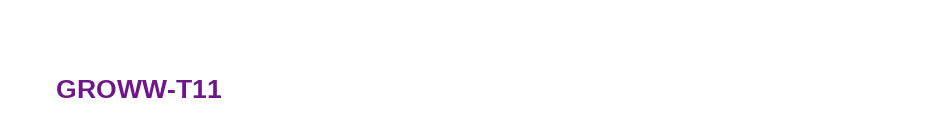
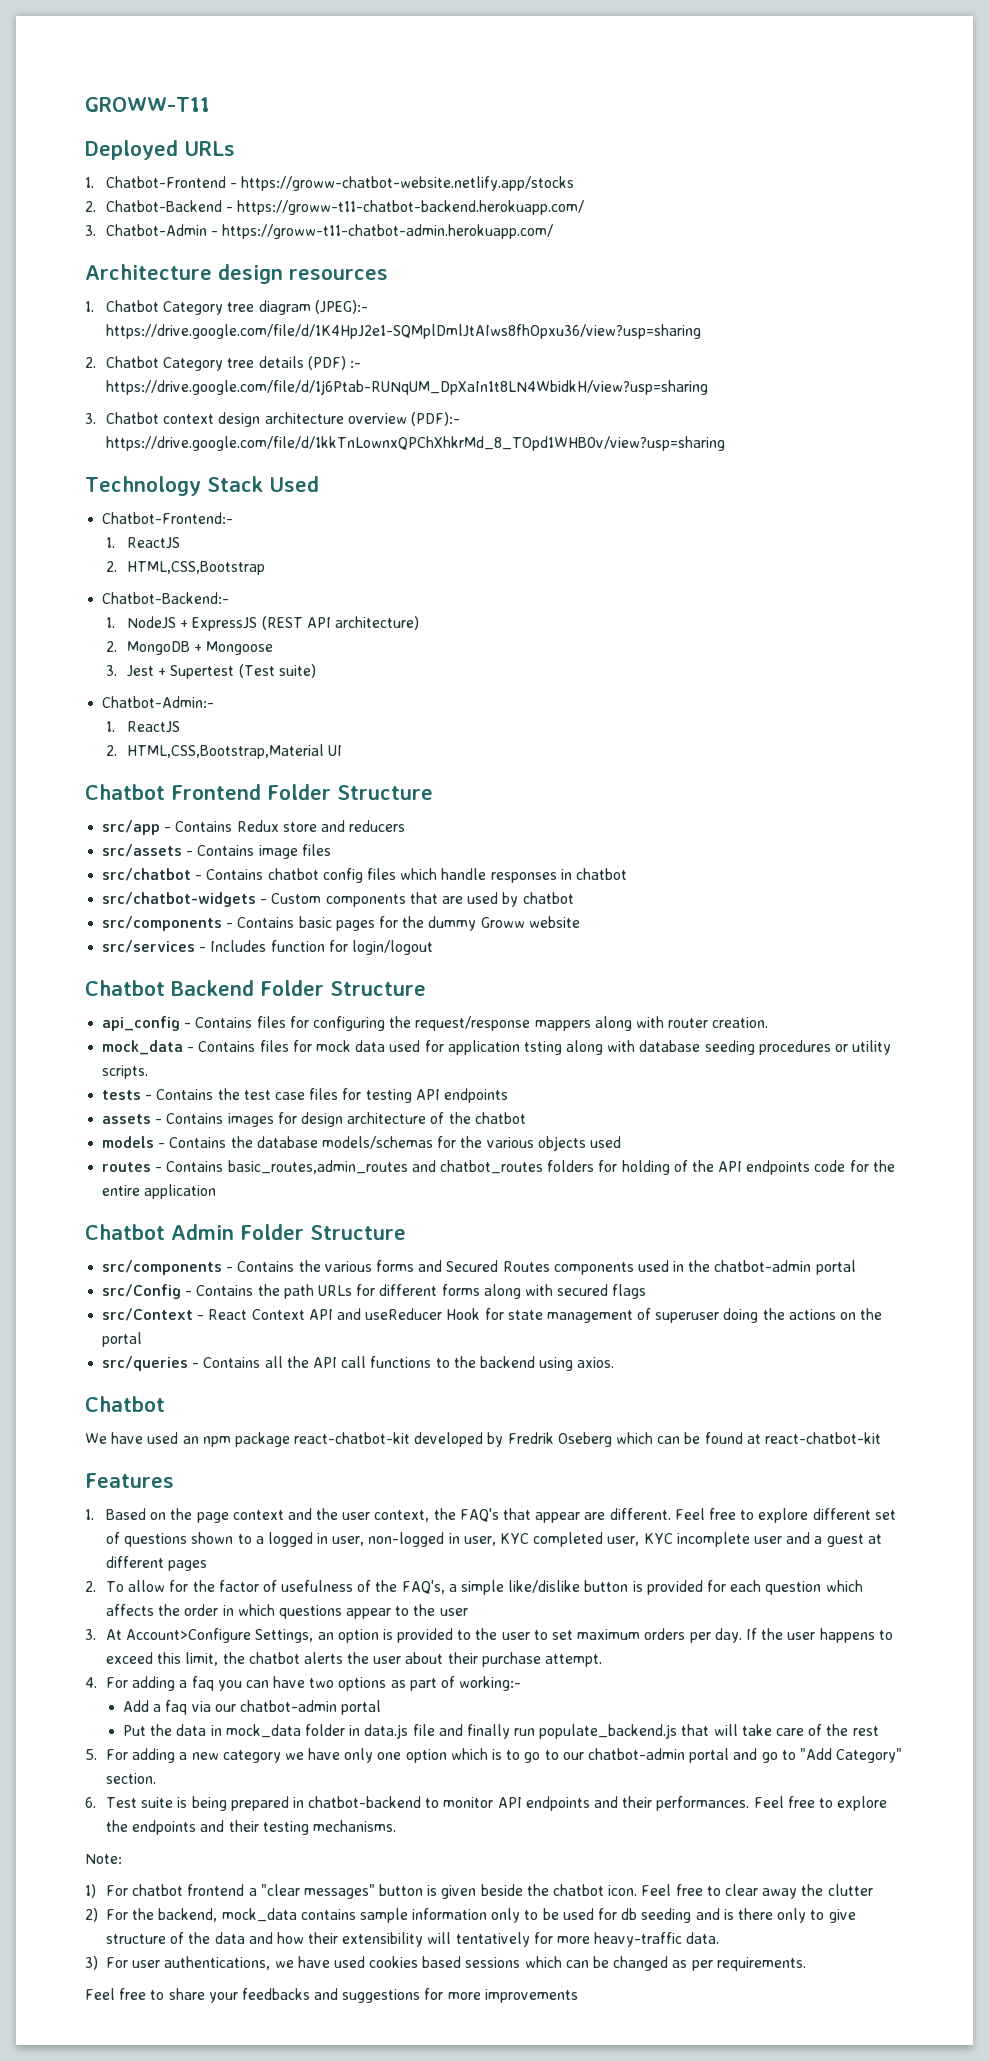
(222, 89) none -> [85,140,235,160] [85,176,575,191] [85,200,585,215] [85,224,554,239] [85,264,388,284] [85,300,368,315] [106,324,702,339] [85,356,361,371] [106,380,709,395] [85,412,460,427] [106,436,726,451] [85,476,319,496] [102,512,234,524] [106,537,181,549] [106,561,266,575] [102,592,230,604] [106,616,419,631] [106,641,274,655] [106,664,316,679] [102,696,215,708] [106,721,181,733] [106,744,343,759] [85,784,433,800] [102,820,406,835] [102,844,331,859] [102,868,627,883] [102,892,574,907] [102,916,580,931] [102,940,433,955] [85,980,426,996] [102,1016,769,1031] [102,1040,892,1055] [102,1065,149,1079] [102,1088,508,1103] [102,1112,526,1127] [102,1136,621,1151] [102,1160,895,1175] [102,1184,217,1199] [85,1224,406,1240] [102,1260,856,1275] [102,1284,647,1299] [102,1308,883,1323] [102,1332,143,1347] [102,1356,615,1371] [85,1396,165,1412] [85,1432,881,1447] [85,1473,174,1488] [85,1508,896,1523] [106,1532,882,1547] [106,1556,208,1571] [85,1580,863,1595] [106,1604,468,1619] [85,1628,893,1643] [106,1652,603,1667] [85,1676,522,1691] [123,1700,382,1715] [123,1724,879,1739] [85,1748,903,1763] [106,1773,157,1784] [85,1796,888,1811] [106,1820,396,1835] [85,1854,122,1864] [85,1884,873,1899] [85,1908,856,1923] [106,1932,720,1947] [85,1956,806,1971] [85,1988,578,2003] // Deployed URLs // 1. Chatbot-Frontend - https://groww-chatbot-website.netlify.app/stocks // 2. Chatbot-Backend - https://groww-t11-chatbot-backend.herokuapp.com/ // 3. Chatbot-Admin - https://groww-t11-chatbot-admin.herokuapp.com/ // Architecture design resources // 1. Chatbot Category tree diagram (JPEG):- https://drive.google.com/file/d/1K4HpJ2e1-SQMplDmlJtAIws8fhOpxu36/view?usp=sharing // 2. Chatbot Category tree details (PDF) :- https://drive.google.com/file/d/1j6Ptab-RUNqUM_DpXaIn1t8LN4WbidkH/view?usp=sharing // 3. Chatbot context design architecture overview (PDF):- https://drive.google.com/file/d/1kkTnLownxQPChXhkrMd_8_TOpd1WHB0v/view?usp=sharing // Technology Stack Used // Chatbot-Frontend:- // 1. ReactJS // 2. HTML,CSS,Bootstrap // Chatbot-Backend:- // 1. NodeJS + ExpressJS (REST API architecture) // 2. MongoDB + Mongoose // 3. Jest + Supertest (Test suite) // Chatbot-Admin:- // 1. ReactJS // 2. HTML,CSS,Bootstrap,Material UI // Chatbot Frontend Folder Structure // src/app - Contains Redux store and reducers // src/assets - Contains image files // src/chatbot - Contains chatbot config files which handle responses in chatbot // src/chatbot-widgets - Custom components that are used by chatbot // src/components - Contains basic pages for the dummy Groww website // src/services - Includes function for login/logout // Chatbot Backend Folder Structure // api_config - Contains files for configuring the request/response mappers along with router creation. // mock_data - Contains files for mock data used for application tsting along with database seeding procedures or utility scripts. // tests - Contains the test case files for testing API endpoints // assets - Contains images for design architecture of the chatbot // models - Contains the database models/schemas for the various objects used // routes - Contains basic_routes,admin_routes and chatbot_routes folders for holding of the API endpoints code for the entire application // Chatbot Admin Folder Structure // src/components - Contains the various forms and Secured Routes components used in the chatbot-admin portal // src/Config - Contains the path URLs for different forms along with secured flags // src/Context - React Context API and useReducer Hook for state management of superuser doing the actions on the portal // src/queries - Contains all the API call functions to the backend using axios. // Chatbot // We have used an npm package react-chatbot-kit developed by Fredrik Oseberg which can be found at react-chatbot-kit // Features // 1. Based on the page context and the user context, the FAQ's that appear are different. Feel free to explore different set of questions shown to a logged in user, non-logged in user, KYC completed user, KYC incomplete user and a guest at different pages // 2. To allow for the factor of usefulness of the FAQ's, a simple like/dislike button is provided for each question which affects the order in which questions appear to the user // 3. At Account>Configure Settings, an option is provided to the user to set maximum orders per day. If the user happens to exceed this limit, the chatbot alerts the user about their purchase attempt. // 4. For adding a faq you can have two options as part of working:- // Add a faq via our chatbot-admin portal // Put the data in mock_data folder in data.js file and finally run populate_backend.js that will take care of the rest // 5. For adding a new category we have only one option which is to go to our chatbot-admin portal and go to "Add Category" section. // 6. Test suite is being prepared in chatbot-backend to monitor API endpoints and their performances. Feel free to explore the endpoints and their testing mechanisms. // Note: // 1) For chatbot frontend a "clear messages" button is given beside the chatbot icon. Feel free to clear away the clutter // 2) For the backend, mock_data contains sample information only to be used for db seeding and is there only to give structure of the data and how their extensibility will tentatively for more heavy-traffic data. // 3) For user authentications, we have used cookies based sessions which can be changed as per requirements. // Feel free to share your feedbacks and suggestions for more improvements

